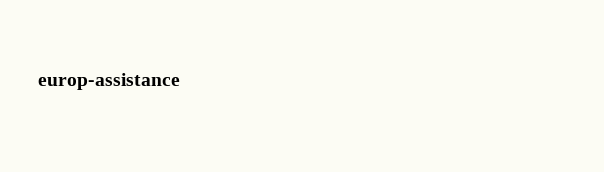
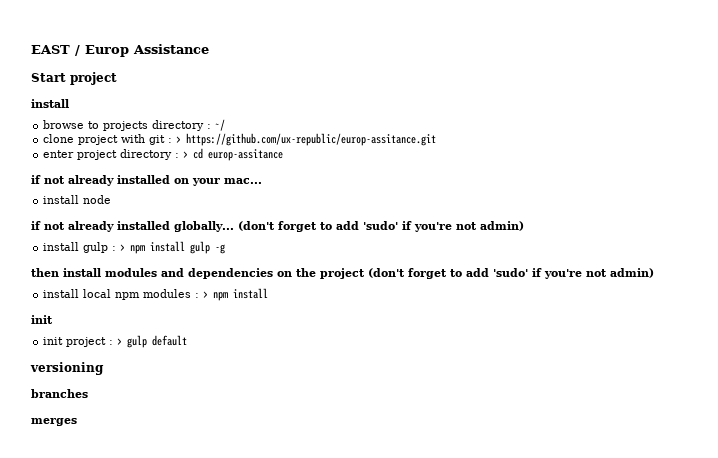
[38,73,180,90] europ-assistance -> [31,44,209,57] [31,72,117,85] [31,99,69,108] [43,119,226,131] [43,133,437,146] [43,148,284,161] [31,175,262,186] [43,195,112,204] [31,221,524,232] [43,241,226,254] [31,268,654,279] [43,288,269,301] [31,315,53,324] [43,335,188,348] [30,362,104,375] [31,389,88,398] [31,418,77,426] EAST / Europ Assistance // Start project // install // browse to projects directory : ~/ // clone project with git : > https://github.com/ux-republic/europ-assitance.git // enter project directory : > cd europ-assitance // if not already installed on your mac... // install node // if not already installed globally... (don't forget to add 'sudo' if you're not admin) // install gulp : > npm install gulp -g // then install modules and dependencies on the project (don't forget to add 'sudo' if you're not admin) // install local npm modules : > npm install // init // init project : > gulp default // versioning // branches // merges

